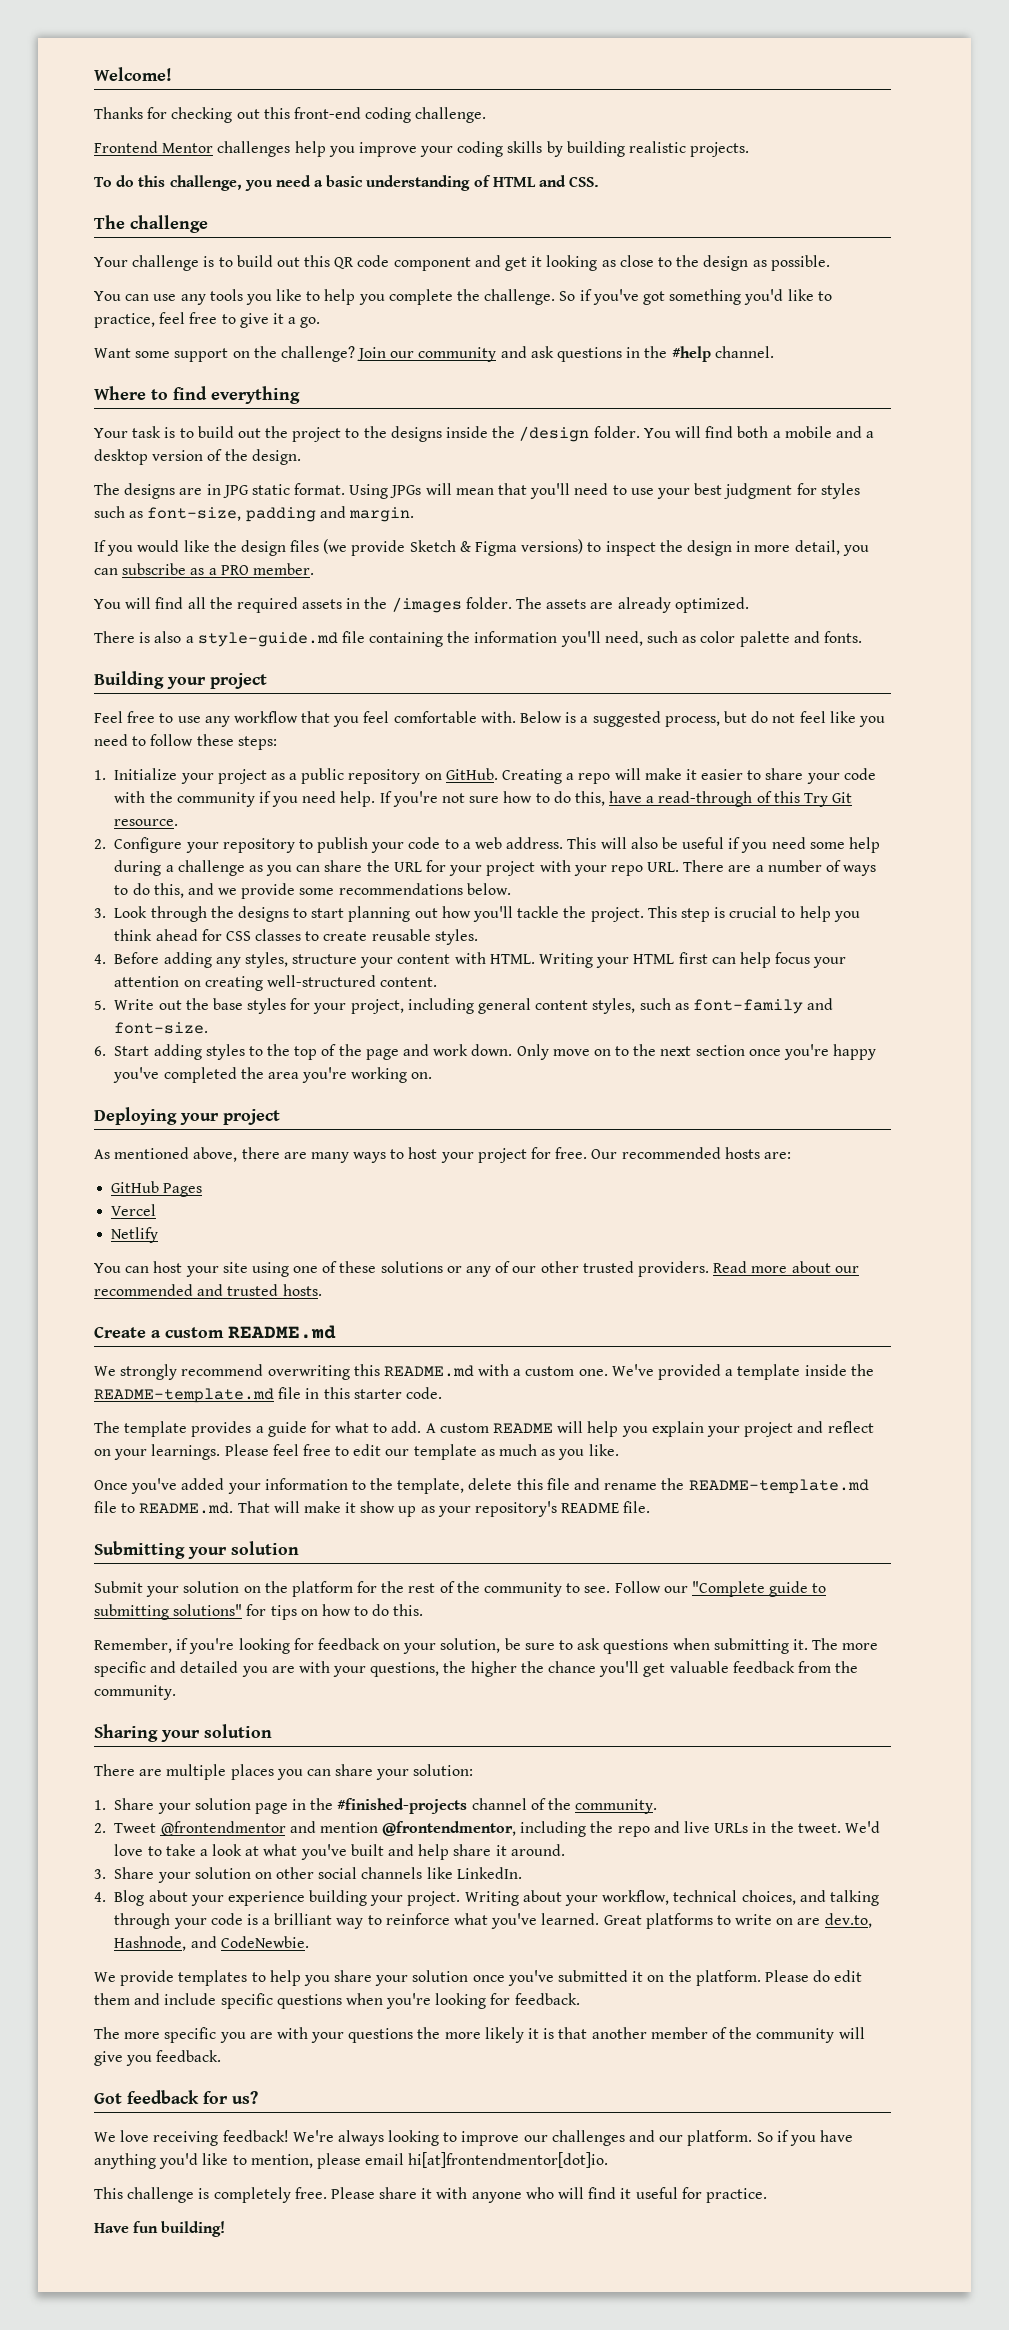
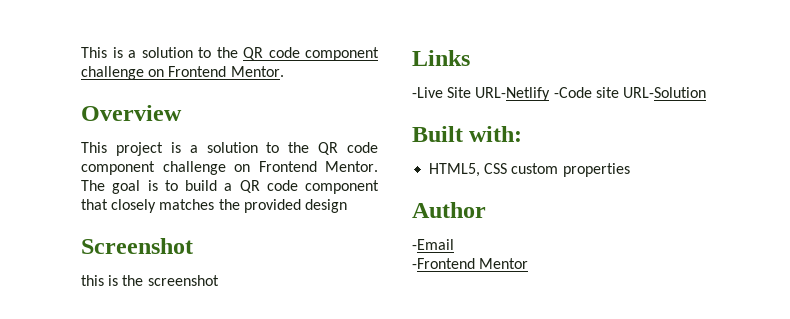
[94,67,172,81] [94,107,487,123] [94,141,750,157] [94,175,600,191] [94,215,208,233] [94,255,830,271] [94,289,832,305] [94,312,321,328] [94,346,774,362] [94,386,300,404] [94,426,875,442] [94,449,301,465] [94,483,860,499] [94,506,414,522] [94,539,869,556] [94,563,314,575] [94,597,749,613] [94,631,862,647] [94,671,267,689] [94,711,885,727] [94,734,277,750] [94,768,876,784] [114,791,853,807] [114,819,179,826] [94,837,881,853] [114,860,877,876] [114,883,511,899] [94,906,860,922] [114,929,478,945] [94,952,847,968] [114,975,438,991] [94,998,834,1014] [114,1022,209,1034] [94,1044,877,1060] [113,1067,433,1083] [94,1107,280,1125] [94,1147,791,1163] [111,1181,203,1197] [111,1204,157,1216] [111,1227,159,1243] [94,1261,859,1277] [94,1284,322,1296] [94,1325,336,1339] [94,1364,874,1380] [94,1387,442,1403] [94,1421,874,1437] [94,1444,619,1460] [94,1478,869,1494] [94,1501,651,1517] [94,1541,299,1559] [94,1581,827,1597] [94,1604,424,1620] [94,1638,879,1654] [94,1661,859,1677] [94,1685,176,1700] [94,1724,272,1742] [94,1764,474,1780] [94,1798,658,1814] [94,1821,880,1837] [114,1844,565,1860] [94,1867,522,1883] [94,1890,879,1906] [114,1913,872,1929] [114,1936,309,1951] [94,1970,863,1986] [94,1993,580,2009] [94,2027,865,2043] [94,2050,222,2066] [94,2090,258,2104] [94,2130,854,2146] [94,2152,609,2169] [94,2187,767,2203] [94,2221,226,2237] Welcome! // Thanks for checking out this front-end coding challenge. // Frontend Mentor challenges help you improve your coding skills by building realistic projects. // To do this challenge, you need a basic understanding of HTML and CSS. // The challenge // Your challenge is to build out this QR code component and get it looking as close to the design as possible. // You can use any tools you like to help you complete the challenge. So if you've got something you'd like to practice, feel free to give it a go. // Want some support on the challenge? Join our community and ask questions in the #help channel. // Where to find everything // Your task is to build out the project to the designs inside the /design folder. You will find both a mobile and a desktop version of the design. // The designs are in JPG static format. Using JPGs will mean that you'll need to use your best judgment for styles such as font-size, padding and margin. // If you would like the design files (we provide Sketch & Figma versions) to inspect the design in more detail, you can subscribe as a PRO member. // You will find all the required assets in the /images folder. The assets are already optimized. // There is also a style-guide.md file containing the information you'll need, such as color palette and fonts. // Building your project // Feel free to use any workflow that you feel comfortable with. Below is a suggested process, but do not feel like you need to follow these steps: // 1. Initialize your project as a public repository on GitHub. Creating a repo will make it easier to share your code with the community if you need help. If you're not sure how to do this, have a read-through of this Try Git resource. // 2. Configure your repository to publish your code to a web address. This will also be useful if you need some help during a challenge as you can share the URL for your project with your repo URL. There are a number of ways to do this, and we provide some recommendations below. // 3. Look through the designs to start planning out how you'll tackle the project. This step is crucial to help you think ahead for CSS classes to create reusable styles. // 4. Before adding any styles, structure your content with HTML. Writing your HTML first can help focus your attention on creating well-structured content. // 5. Write out the base styles for your project, including general content styles, such as font-family and font-size. // 6. Start adding styles to the top of the page and work down. Only move on to the next section once you're happy you've completed the area you're working on. // Deploying your project // As mentioned above, there are many ways to host your project for free. Our recommended hosts are: // GitHub Pages // Vercel // Netlify // You can host your site using one of these solutions or any of our other trusted providers. Read more about our recommended and trusted hosts. // Create a custom README.md // We strongly recommend overwriting this README.md with a custom one. We've provided a template inside the README-template.md file in this starter code. // The template provides a guide for what to add. A custom README will help you explain your project and reflect on your learnings. Please feel free to edit our template as much as you like. // Once you've added your information to the template, delete this file and rename the README-template.md file to README.md. That will make it show up as your repository's README file. // Submitting your solution // Submit your solution on the platform for the rest of the community to see. Follow our "Complete guide to submitting solutions" for tips on how to do this. // Remember, if you're looking for feedback on your solution, be sure to ask questions when submitting it. The more specific and detailed you are with your questions, the higher the chance you'll get valuable feedback from the community. // Sharing your solution // There are multiple places you can share your solution: // 1. Share your solution page in the #finished-projects channel of the community. // 2. Tweet @frontendmentor and mention @frontendmentor, including the repo and live URLs in the tweet. We'd love to take a look at what you've built and help share it around. // 3. Share your solution on other social channels like LinkedIn. // 4. Blog about your experience building your project. Writing about your workflow, technical choices, and talking through your code is a brilliant way to reinforce what you've learned. Great platforms to write on are dev.to, Hashnode, and CodeNewbie. // We provide templates to help you share your solution once you've submitted it on the platform. Please do edit them and include specific questions when you're looking for feedback. // The more specific you are with your questions the more likely it is that another member of the community will give you feedback. // Got feedback for us? // We love receiving feedback! We're always looking to improve our challenges and our platform. So if you have anything you'd like to mention, please email hi[at]frontendmentor[dot]io. // This challenge is completely free. Please share it with anyone who will find it useful for practice. // Have fun building! -> [81,47,379,61] [81,66,284,80] [81,105,182,121] [81,142,378,156] [81,161,378,175] [81,180,379,194] [81,199,347,213] [81,238,193,254] [81,275,219,286] [412,50,470,66] [412,87,706,101] [412,126,523,142] [429,163,630,177] [412,202,486,218] [412,239,454,250] [412,258,529,269] This is a solution to the QR code component challenge on Frontend Mentor. // Overview // This project is a solution to the QR code component challenge on Frontend Mentor. The goal is to build a QR code component that closely matches the provided design // Screenshot // this is the screenshot // Links // -Live Site URL-Netlify -Code site URL-Solution // Built with: // HTML5, CSS custom properties // Author // -Email // -Frontend Mentor

